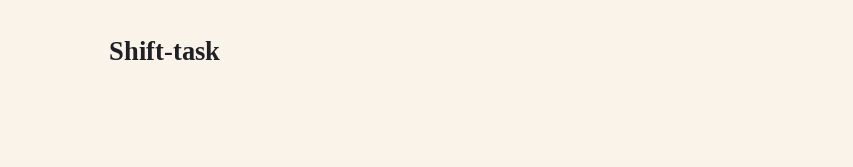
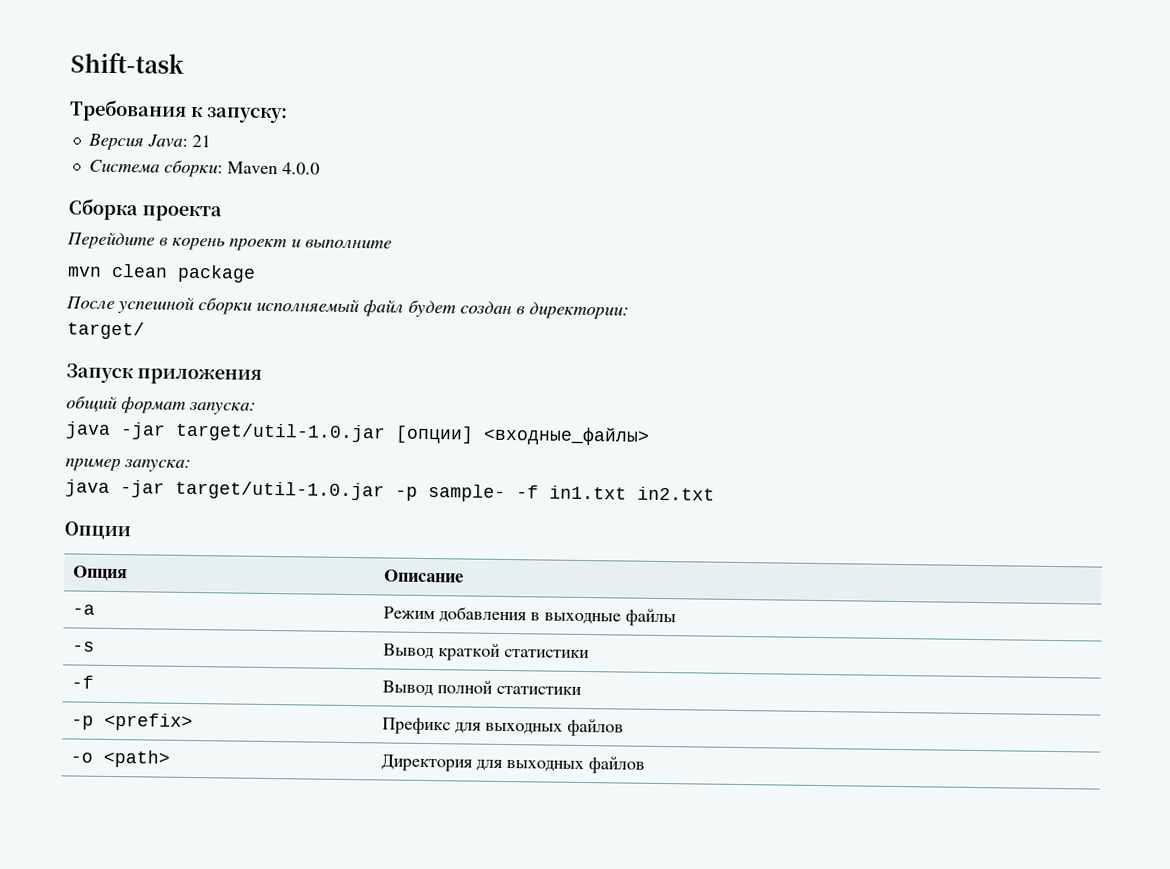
(220, 50) none -> [69,99,288,124] [87,133,211,151] [88,159,320,178] [68,198,222,222] [67,231,392,252] [67,263,256,283] [66,296,629,320] [67,321,145,340] [66,363,262,385] [66,395,256,415] [65,421,650,446] [65,458,191,472] [65,479,715,502] [64,521,131,541] [73,565,129,582] [384,569,465,583] [72,604,96,615] [383,606,677,627] [72,641,96,652] [383,643,591,661] [71,675,95,689] [382,680,583,697] [71,712,194,732] [382,717,625,737] [70,749,171,768] [381,754,646,774] // Требования к запуску: // Версия Java: 21 // Система сборки: Maven 4.0.0 // Сборка проекта // Перейдите в корень проект и выполните // mvn clean package // После успешной сборки исполняемый файл будет создан в директории: // target/ // Запуск приложения // общий формат запуска: // java -jar target/util-1.0.jar [опции] <входные_файлы> // пример запуска: // java -jar target/util-1.0.jar -p sample- -f in1.txt in2.txt // Опции // Опция | Описание // -a | Режим добавления в выходные файлы // -s | Вывод краткой статистики // -f | Вывод полной статистики // -p <prefix> | Префикс для выходных файлов // -o <path> | Директория для выходных файлов

